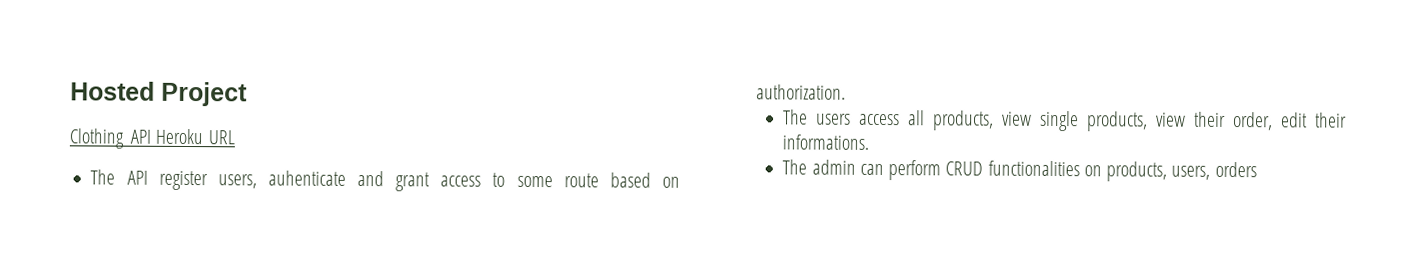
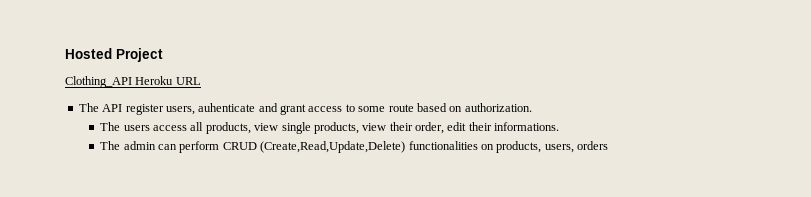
(984, 168) none -> [260,141,406,153] (Create,Read,Update,Delete)

